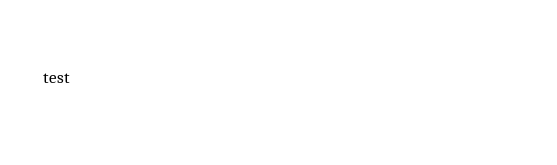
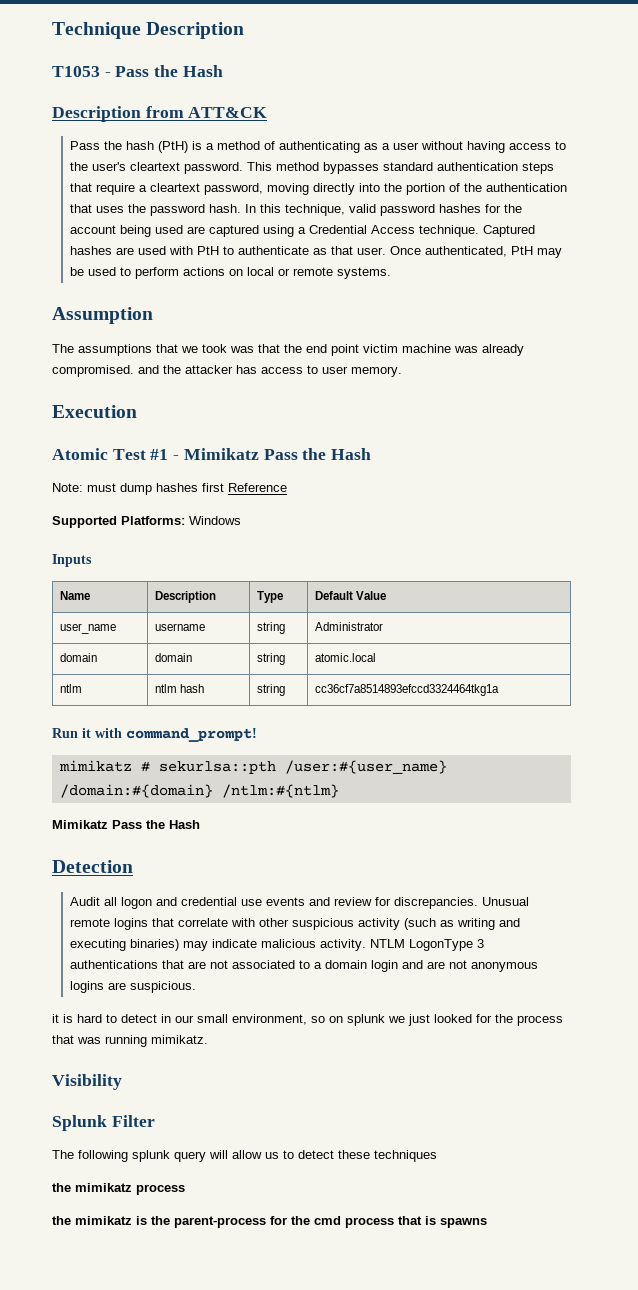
[43,73,70,83] test -> [52,22,245,39] [52,65,223,77] [52,106,268,122] [70,141,567,153] [70,162,555,174] [70,183,568,195] [70,204,523,216] [70,225,536,237] [70,246,563,258] [70,267,392,279] [52,307,153,324] [52,344,524,356] [52,365,402,377] [52,405,137,418] [52,448,372,460] [52,483,287,495] [52,516,241,528] [52,554,92,567] [59,591,90,600] [154,591,216,603] [256,591,283,603] [314,591,386,600] [59,623,116,634] [154,623,205,631] [256,622,285,634] [314,622,383,631] [59,653,97,662] [154,653,192,662] [256,653,285,665] [314,653,376,662] [59,684,82,693] [154,684,204,693] [256,684,285,696] [314,684,499,696] [52,728,257,742] [58,760,447,774] [59,784,339,798] [52,820,200,829] [52,860,133,873] [70,897,530,909] [70,918,521,930] [70,939,485,951] [70,960,539,972] [70,981,197,993] [52,1014,563,1026] [52,1035,208,1047] [52,1074,122,1090] [52,1115,155,1131] [52,1150,437,1162] [52,1183,185,1195] [52,1216,487,1228] Technique Description // T1053 - Pass the Hash // Description from ATT&CK // Pass the hash (PtH) is a method of authenticating as a user without having access to the user's cleartext password. This method bypasses standard authentication steps that require a cleartext password, moving directly into the portion of the authentication that uses the password hash. In this technique, valid password hashes for the account being used are captured using a Credential Access technique. Captured hashes are used with PtH to authenticate as that user. Once authenticated, PtH may be used to perform actions on local or remote systems. // Assumption // The assumptions that we took was that the end point victim machine was already compromised. and the attacker has access to user memory. // Execution // Atomic Test #1 - Mimikatz Pass the Hash // Note: must dump hashes first Reference // Supported Platforms: Windows // Inputs // Name | Description | Type | Default Value // user_name | username | string | Administrator // domain | domain | string | atomic.local // ntlm | ntlm hash | string | cc36cf7a8514893efccd3324464tkg1a // Run it with command_prompt! // mimikatz # sekurlsa::pth /user:#{user_name} /domain:#{domain} /ntlm:#{ntlm} // Mimikatz Pass the Hash // Detection // Audit all logon and credential use events and review for discrepancies. Unusual remote logins that correlate with other suspicious activity (such as writing and executing binaries) may indicate malicious activity. NTLM LogonType 3 authentications that are not associated to a domain login and are not anonymous logins are suspicious. // it is hard to detect in our small environment, so on splunk we just looked for the process that was running mimikatz. // Visibility // Splunk Filter // The following splunk query will allow us to detect these techniques // the mimikatz process // the mimikatz is the parent-process for the cmd process that is spawns

